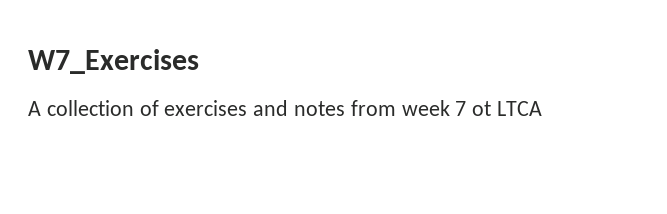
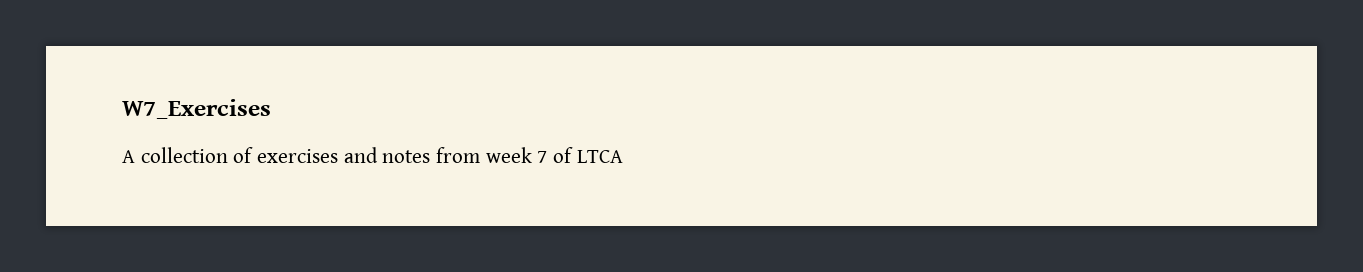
[472,101,492,116] ot -> [553,147,574,163] of

